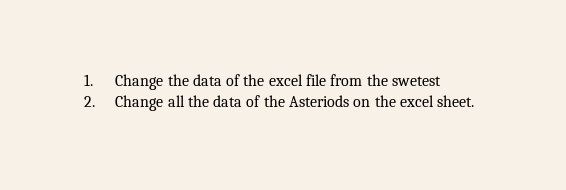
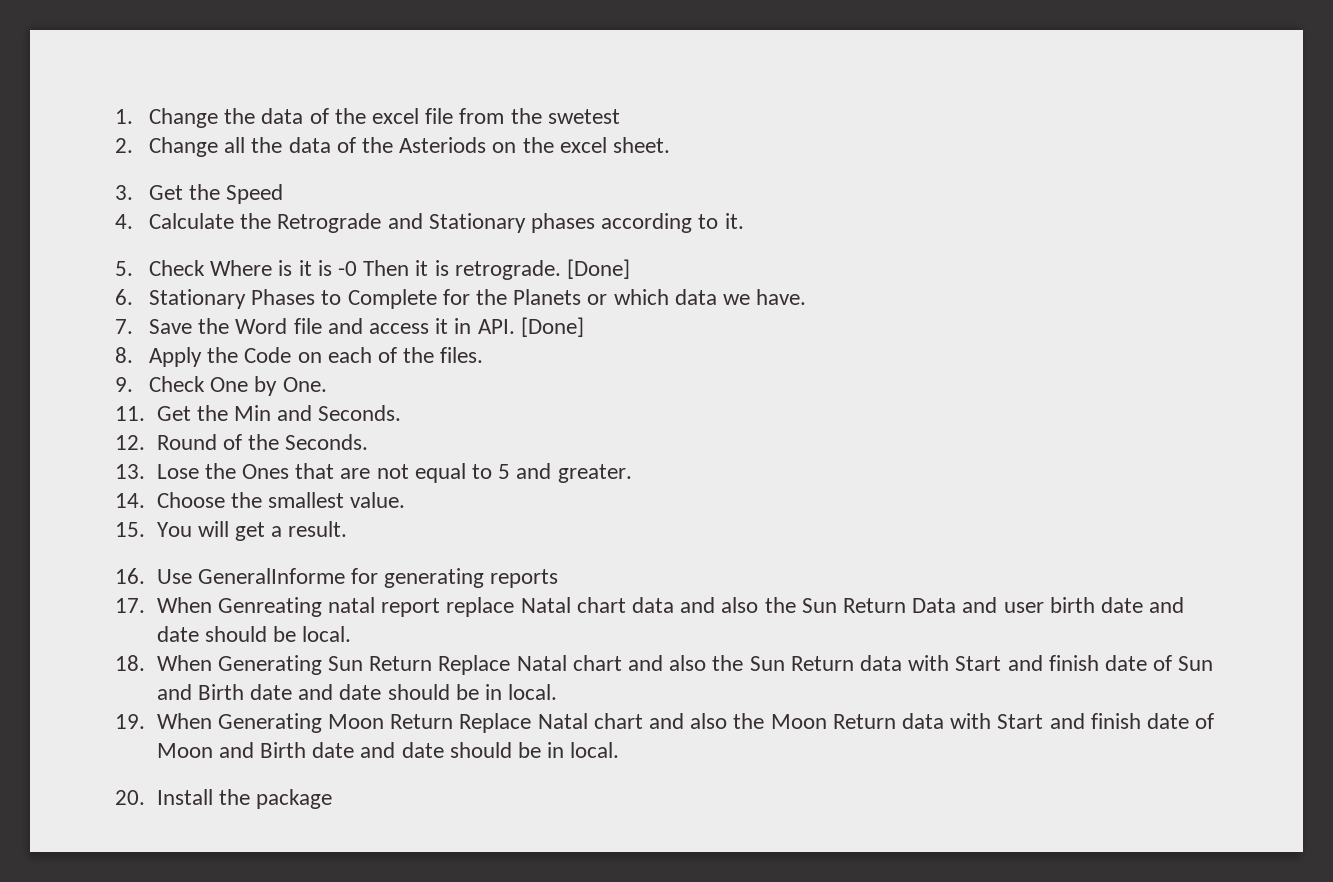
(475, 101) none -> [115,184,284,204] [115,213,744,233] [115,259,631,280] [115,289,807,309] [115,317,584,337] [115,347,484,367] [115,376,327,396] [115,405,402,421] [115,434,369,450] [115,463,632,483] [115,492,406,508] [115,521,348,541] [115,568,559,588] [115,597,1185,617] [156,626,352,642] [115,655,1214,675] [156,684,558,700] [115,713,1215,733] [156,742,620,758] [115,789,332,809] // 3. Get the Speed // 4. Calculate the Retrograde and Stationary phases according to it. // 5. Check Where is it is -0 Then it is retrograde. [Done] // 6. Stationary Phases to Complete for the Planets or which data we have. // 7. Save the Word file and access it in API. [Done] // 8. Apply the Code on each of the files. // 9. Check One by One. // 11. Get the Min and Seconds. // 12. Round of the Seconds. // 13. Lose the Ones that are not equal to 5 and greater. // 14. Choose the smallest value. // 15. You will get a result. // 16. Use GeneralInforme for generating reports // 17. When Genreating natal report replace Natal chart data and also the Sun Return Data and user birth date and date should be local. // 18. When Generating Sun Return Replace Natal chart and also the Sun Return data with Start and finish date of Sun and Birth date and date should be in local. // 19. When Generating Moon Return Replace Natal chart and also the Moon Return data with Start and finish date of Moon and Birth date and date should be in local. // 20. Install the package

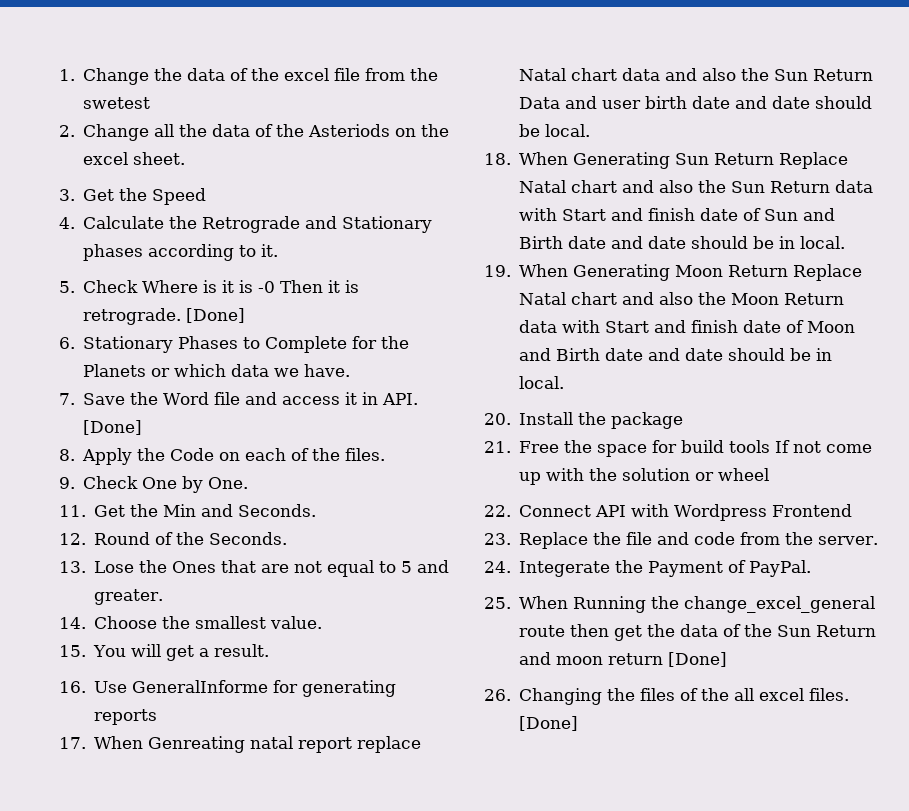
(332, 799) none -> [484,440,873,457] [519,468,770,485] [484,504,853,521] [484,532,879,549] [484,560,812,577] [484,596,876,613] [519,624,877,641] [519,652,728,667] [484,688,850,705] [519,716,579,731] // 21. Free the space for build tools If not come up with the solution or wheel // 22. Connect API with Wordpress Frontend // 23. Replace the file and code from the server. // 24. Integerate the Payment of PayPal. // 25. When Running the change_excel_general route then get the data of the Sun Return and moon return [Done] // 26. Changing the files of the all excel files. [Done]

